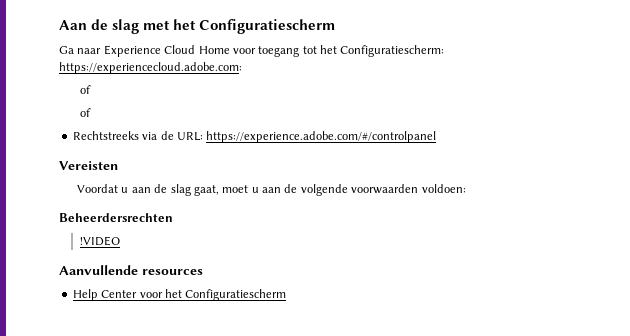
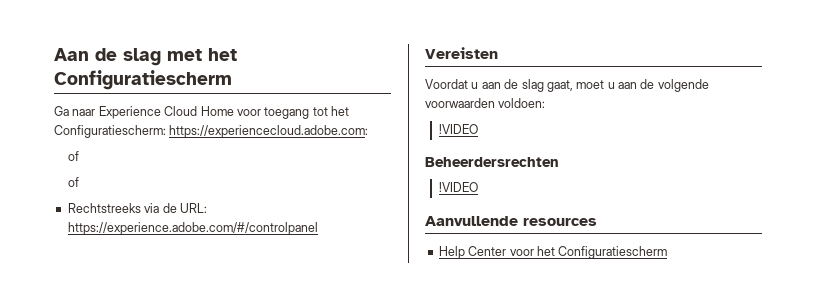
(466, 188) none -> [438,124,478,134] // !VIDEO

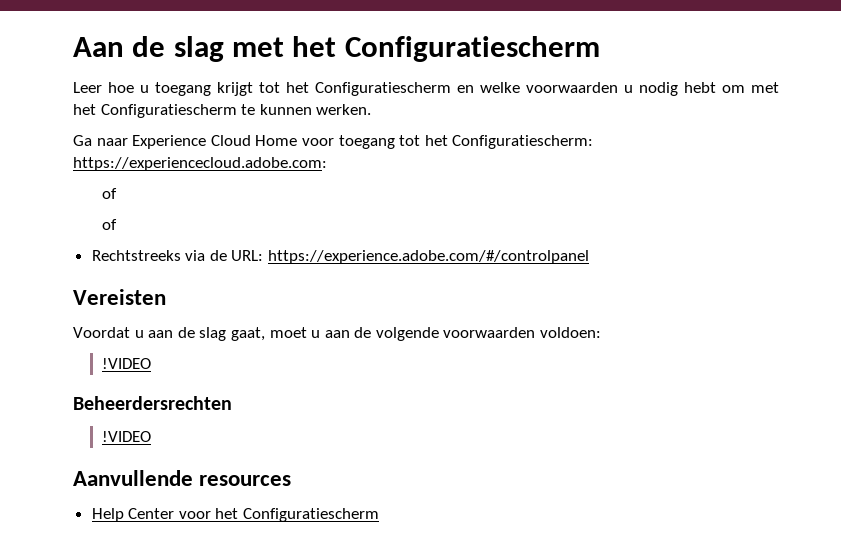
(232, 80) none -> [73,82,779,96] [73,104,372,118] // Leer hoe u toegang krijgt tot het Configuratiescherm en welke voorwaarden u nodig hebt om met het Configuratiescherm te kunnen werken.

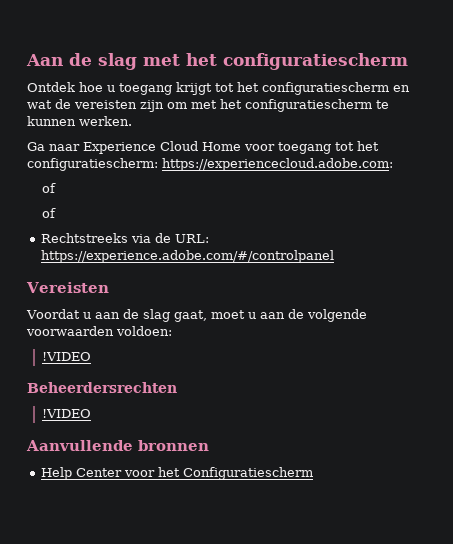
[344,36,600,62] [73,82,102,93] Configuratiescherm // Leer -> [223,53,408,70] [27,82,75,92] configuratiescherm // Ontdek
[315,82,716,96] Configuratiescherm en welke voorwaarden u nodig hebt -> [262,82,410,95] [27,99,164,112] configuratiescherm en wat de vereisten zijn
[100,104,237,118] Configuratiescherm -> [245,99,372,112] configuratiescherm
[452,135,594,149] Configuratiescherm: -> [27,158,158,171] configuratiescherm:
[199,475,292,486] resources -> [138,440,209,451] bronnen

